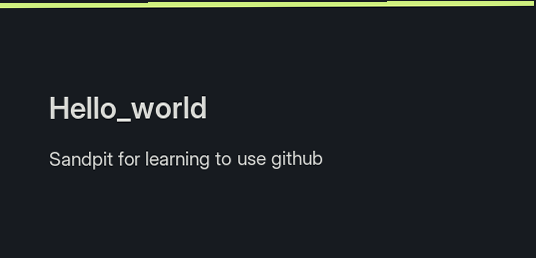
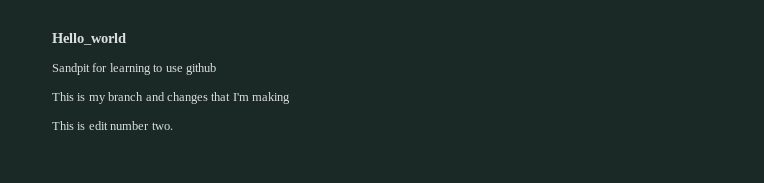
(324, 159) none -> [52,92,290,104] [52,121,173,130] // This is my branch and changes that I'm making // This is edit number two.

